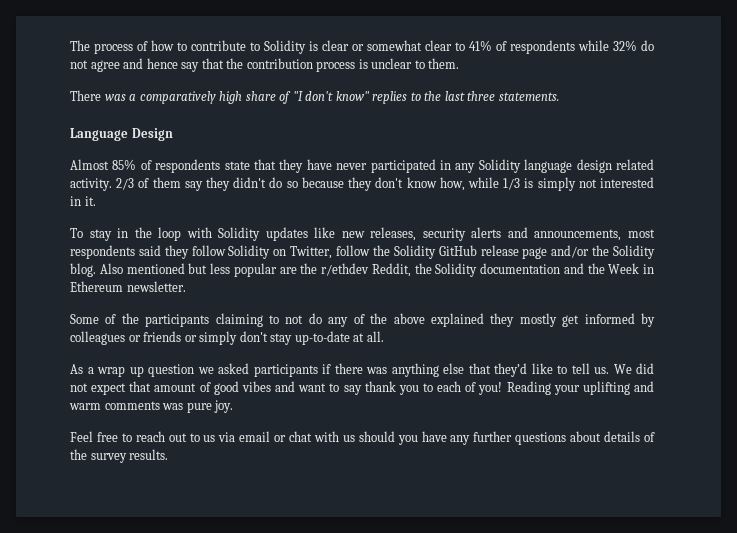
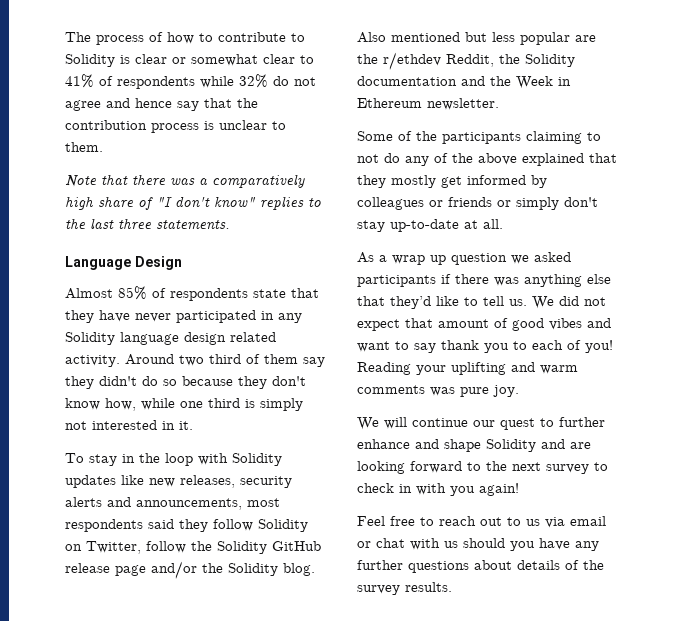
[70,90,101,101] There -> [65,174,166,187] Note that there
[116,178,135,190] 2/3 -> [125,354,241,366] Around two third
[503,178,521,190] 1/3 -> [180,398,240,408] one third
(484, 320) none -> [589,153,617,163] that
(234, 406) none -> [357,417,605,430] [357,439,591,452] [357,461,608,474] [357,483,519,496] // We will continue our quest to further enhance and shape Solidity and are looking forward to the next survey to check in with you again!

